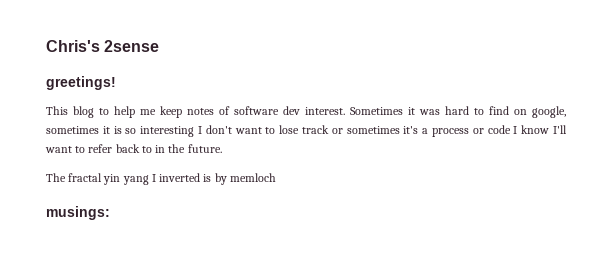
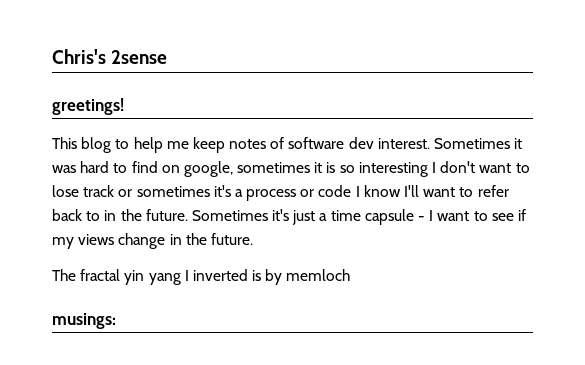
(222, 148) none -> [191,209,526,225] [52,233,253,249] Sometimes it's just a time capsule - I want to see if my views change in the future.

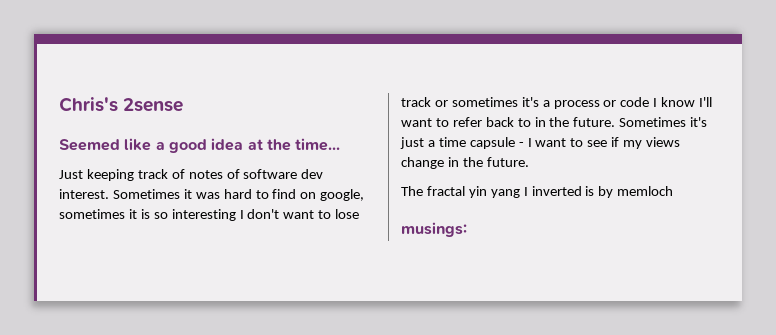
[52,98,124,115] [52,137,225,153] greetings! // This blog to help me keep -> [59,138,341,153] [59,169,185,181] Seemed like a good idea at the time... // Just keeping track of

